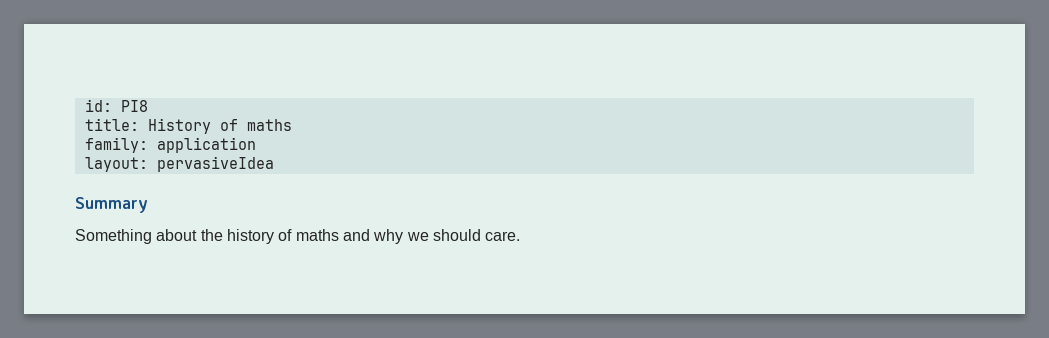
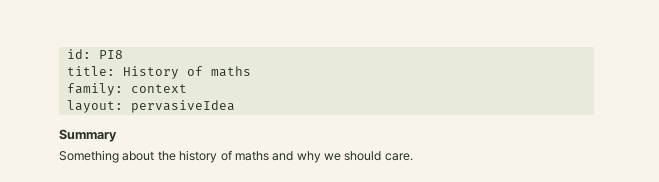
[156,137,256,153] application -> [130,84,187,93] context

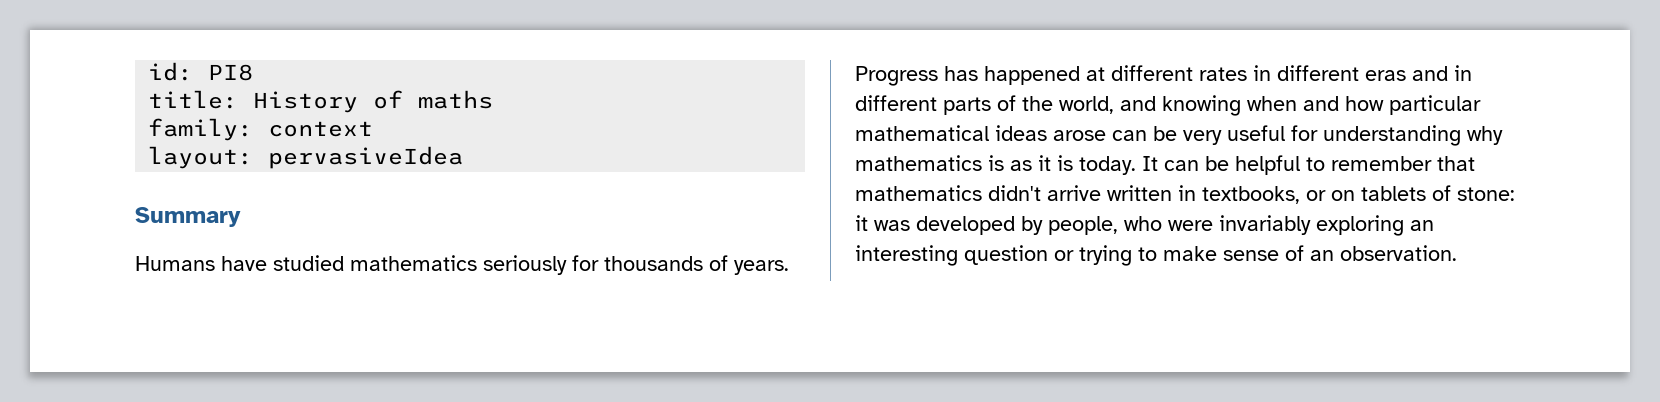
[59,150,413,163] Something about the history of maths and why we should care. -> [135,255,789,275] [855,65,1472,86] [855,95,1481,116] [855,125,1503,146] [855,155,1475,175] [855,185,1515,204] [855,215,1434,236] [855,245,1457,266] Humans have studied mathematics seriously for thousands of years. Progress has happened at different rates in different eras and in different parts of the world, and knowing when and how particular mathematical ideas arose can be very useful for understanding why mathematics is as it is today. It can be helpful to remember that mathematics didn't arrive written in textbooks, or on tablets of stone: it was developed by people, who were invariably exploring an interesting question or trying to make sense of an observation.

